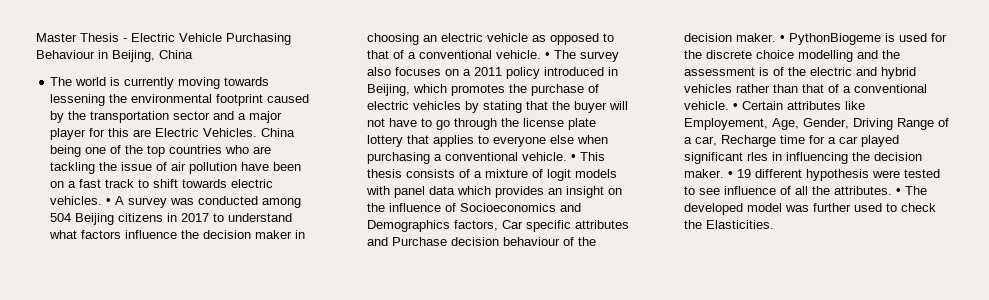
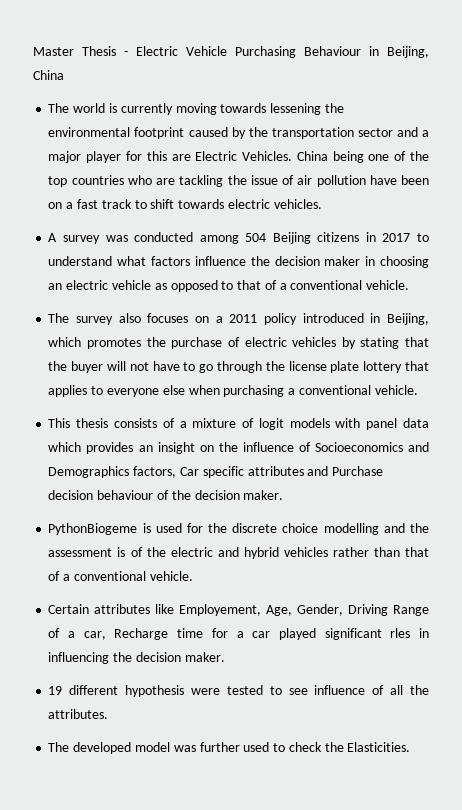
[106,198,112,205] • -> (322, 204) //
[545,52,551,59] • -> (410, 285) //
[571,154,577,161] • -> (418, 390) //
[780,35,786,42] • -> (284, 495) //
[733,103,739,110] • -> (193, 576) //
[728,171,734,178] • -> (225, 657) //
[896,188,902,195] • -> (109, 714) //

